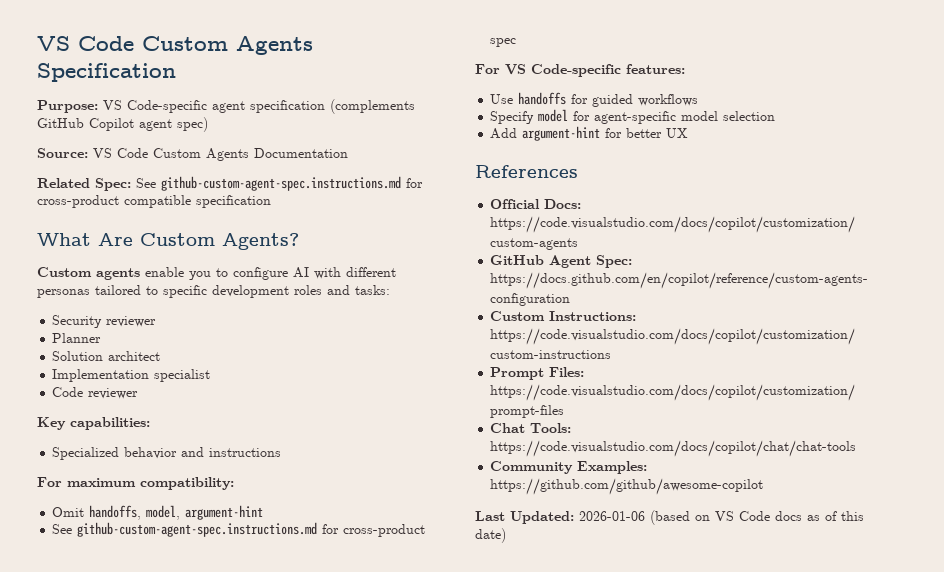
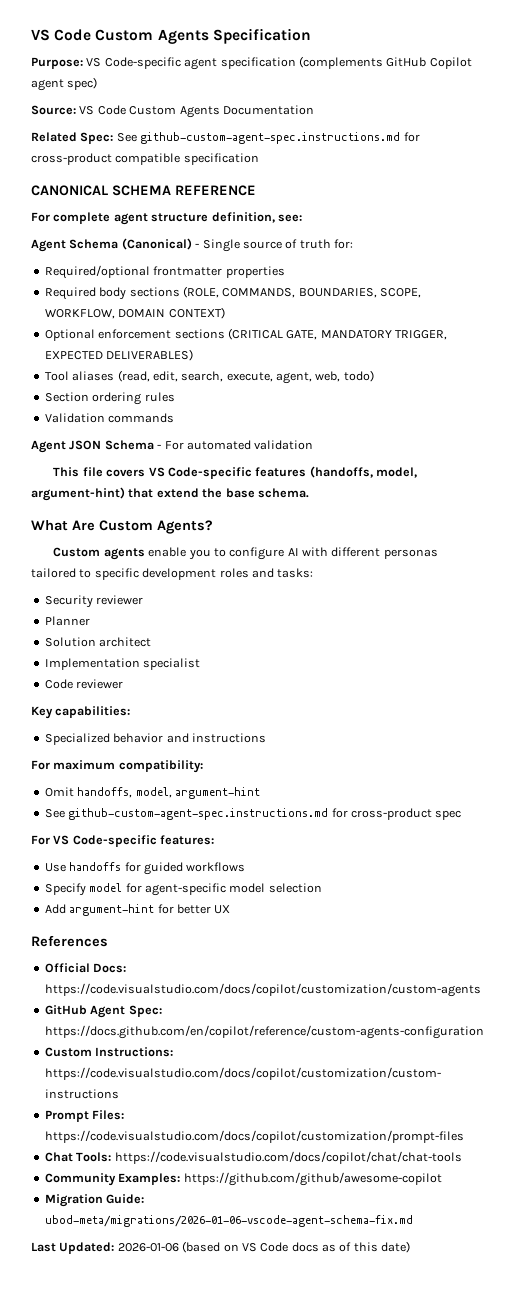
(271, 201) none -> [31,185,256,196] [31,212,302,225] [31,238,353,252] [44,265,285,279] [44,286,421,300] [44,307,225,319] [44,328,447,341] [44,349,194,361] [44,370,374,384] [44,392,175,405] [44,413,175,423] [31,440,314,453] [53,466,418,479] [31,487,309,501] // CANONICAL SCHEMA REFERENCE // For complete agent structure definition, see: // Agent Schema (Canonical) - Single source of truth for: // Required/optional frontmatter properties // Required body sections (ROLE, COMMANDS, BOUNDARIES, SCOPE, WORKFLOW, DOMAIN CONTEXT) // Optional enforcement sections (CRITICAL GATE, MANDATORY TRIGGER, EXPECTED DELIVERABLES) // Tool aliases (read, edit, search, execute, agent, web, todo) // Section ordering rules // Validation commands // Agent JSON Schema - For automated validation // This file covers VS Code-specific features (handoffs, model, argument-hint) that extend the base schema.
(764, 486) none -> [44,1194,145,1207] [44,1215,413,1227] // Migration Guide: ubod-meta/migrations/2026-01-06-vscode-agent-schema-fix.md

